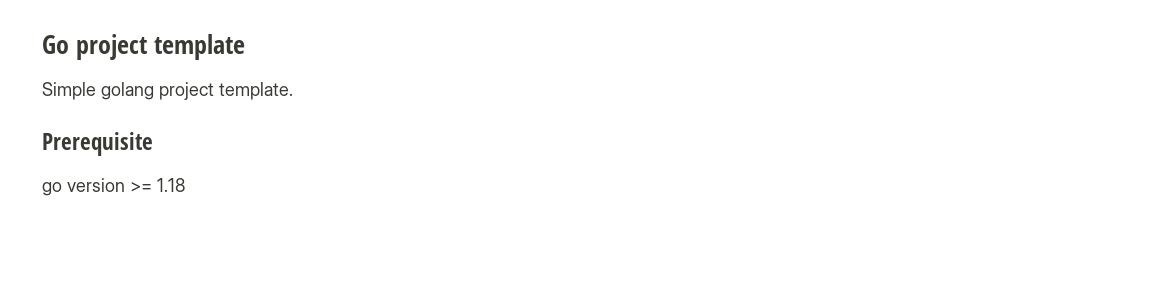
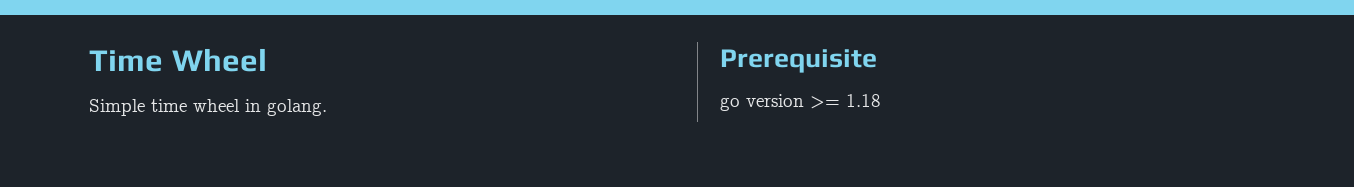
[42,34,246,60] [42,82,293,100] Go project template // Simple golang project template. -> [89,48,267,72] [89,99,327,116] Time Wheel // Simple time wheel in golang.

